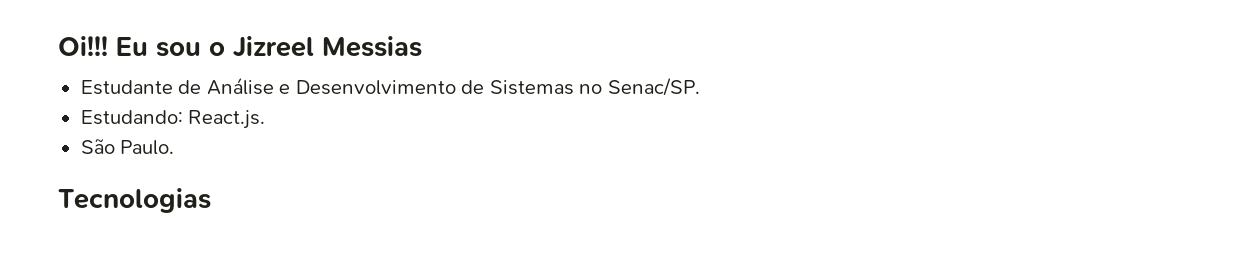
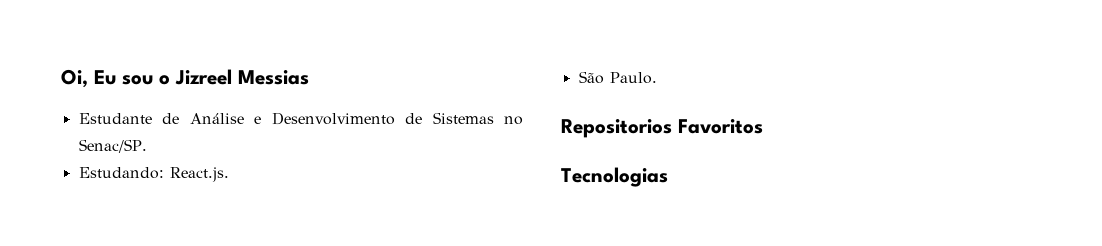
[58,36,108,56] Oi!!! -> [61,69,88,88] Oi,
(175, 147) none -> [561,119,763,138] // Repositorios Favoritos

